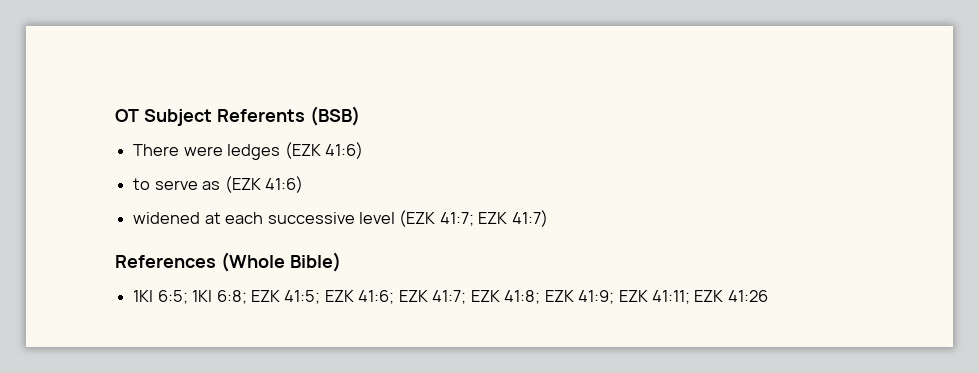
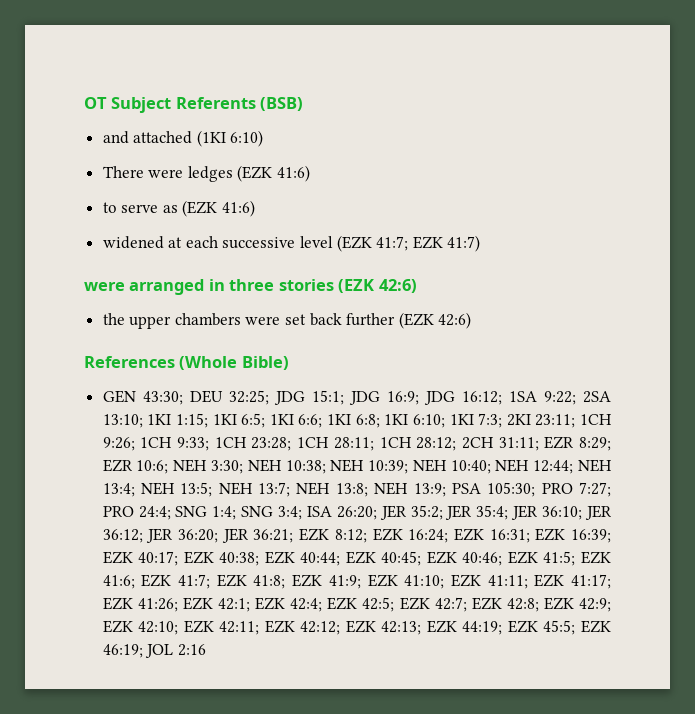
(360, 116) none -> [102,130,264,147] // and attached (1KI 6:10)
[115,252,341,272] [133,290,247,304] References (Whole Bible) // 1KI 6:5; 1KI 6:8; -> [84,279,417,295] [102,312,472,329] [84,356,289,370] [102,390,611,405] [102,413,612,428] [102,436,611,451] [102,459,612,474] [102,482,611,497] [102,505,612,520] [102,528,611,543] [102,551,503,566] were arranged in three stories (EZK 42:6) // the upper chambers were set back further (EZK 42:6) // References (Whole Bible) // GEN 43:30; DEU 32:25; JDG 15:1; JDG 16:9; JDG 16:12; 1SA 9:22; 2SA 13:10; 1KI 1:15; 1KI 6:5; 1KI 6:6; 1KI 6:8; 1KI 6:10; 1KI 7:3; 2KI 23:11; 1CH 9:26; 1CH 9:33; 1CH 23:28; 1CH 28:11; 1CH 28:12; 2CH 31:11; EZR 8:29; EZR 10:6; NEH 3:30; NEH 10:38; NEH 10:39; NEH 10:40; NEH 12:44; NEH 13:4; NEH 13:5; NEH 13:7; NEH 13:8; NEH 13:9; PSA 105:30; PRO 7:27; PRO 24:4; SNG 1:4; SNG 3:4; ISA 26:20; JER 35:2; JER 35:4; JER 36:10; JER 36:12; JER 36:20; JER 36:21; EZK 8:12; EZK 16:24; EZK 16:31; EZK 16:39; EZK 40:17; EZK 40:38; EZK 40:44; EZK 40:45; EZK 40:46;
[651,290,768,304] 41:11; EZK 41:26 -> [404,574,611,589] [102,597,612,612] [102,620,611,635] [102,644,206,658] 41:10; EZK 41:11; EZK 41:17; EZK 41:26; EZK 42:1; EZK 42:4; EZK 42:5; EZK 42:7; EZK 42:8; EZK 42:9; EZK 42:10; EZK 42:11; EZK 42:12; EZK 42:13; EZK 44:19; EZK 45:5; EZK 46:19; JOL 2:16

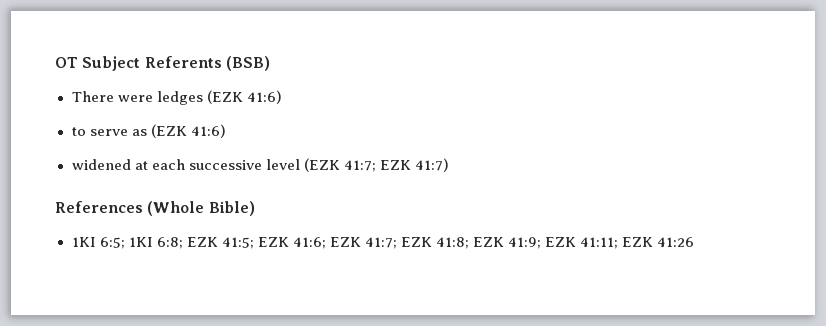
[102,130,264,147] // and attached (1KI 6:10) -> (270, 63) none
[84,279,417,295] [102,312,472,329] [84,356,289,370] [102,390,611,405] [102,413,612,428] [102,436,611,451] [102,459,612,474] [102,482,611,497] [102,505,612,520] [102,528,611,543] [102,551,503,566] were arranged in three stories (EZK 42:6) // the upper chambers were set back further (EZK 42:6) // References (Whole Bible) // GEN 43:30; DEU 32:25; JDG 15:1; JDG 16:9; JDG 16:12; 1SA 9:22; 2SA 13:10; 1KI 1:15; 1KI 6:5; 1KI 6:6; 1KI 6:8; 1KI 6:10; 1KI 7:3; 2KI 23:11; 1CH 9:26; 1CH 9:33; 1CH 23:28; 1CH 28:11; 1CH 28:12; 2CH 31:11; EZR 8:29; EZR 10:6; NEH 3:30; NEH 10:38; NEH 10:39; NEH 10:40; NEH 12:44; NEH 13:4; NEH 13:5; NEH 13:7; NEH 13:8; NEH 13:9; PSA 105:30; PRO 7:27; PRO 24:4; SNG 1:4; SNG 3:4; ISA 26:20; JER 35:2; JER 35:4; JER 36:10; JER 36:12; JER 36:20; JER 36:21; EZK 8:12; EZK 16:24; EZK 16:31; EZK 16:39; EZK 40:17; EZK 40:38; EZK 40:44; EZK 40:45; EZK 40:46; -> [55,201,255,216] [71,237,183,249] References (Whole Bible) // 1KI 6:5; 1KI 6:8;
[404,574,611,589] [102,597,612,612] [102,620,611,635] [102,644,206,658] 41:10; EZK 41:11; EZK 41:17; EZK 41:26; EZK 42:1; EZK 42:4; EZK 42:5; EZK 42:7; EZK 42:8; EZK 42:9; EZK 42:10; EZK 42:11; EZK 42:12; EZK 42:13; EZK 44:19; EZK 45:5; EZK 46:19; JOL 2:16 -> [580,237,695,249] 41:11; EZK 41:26

